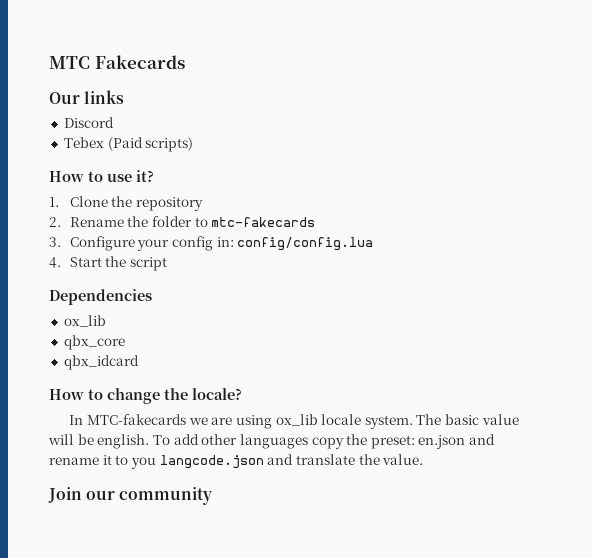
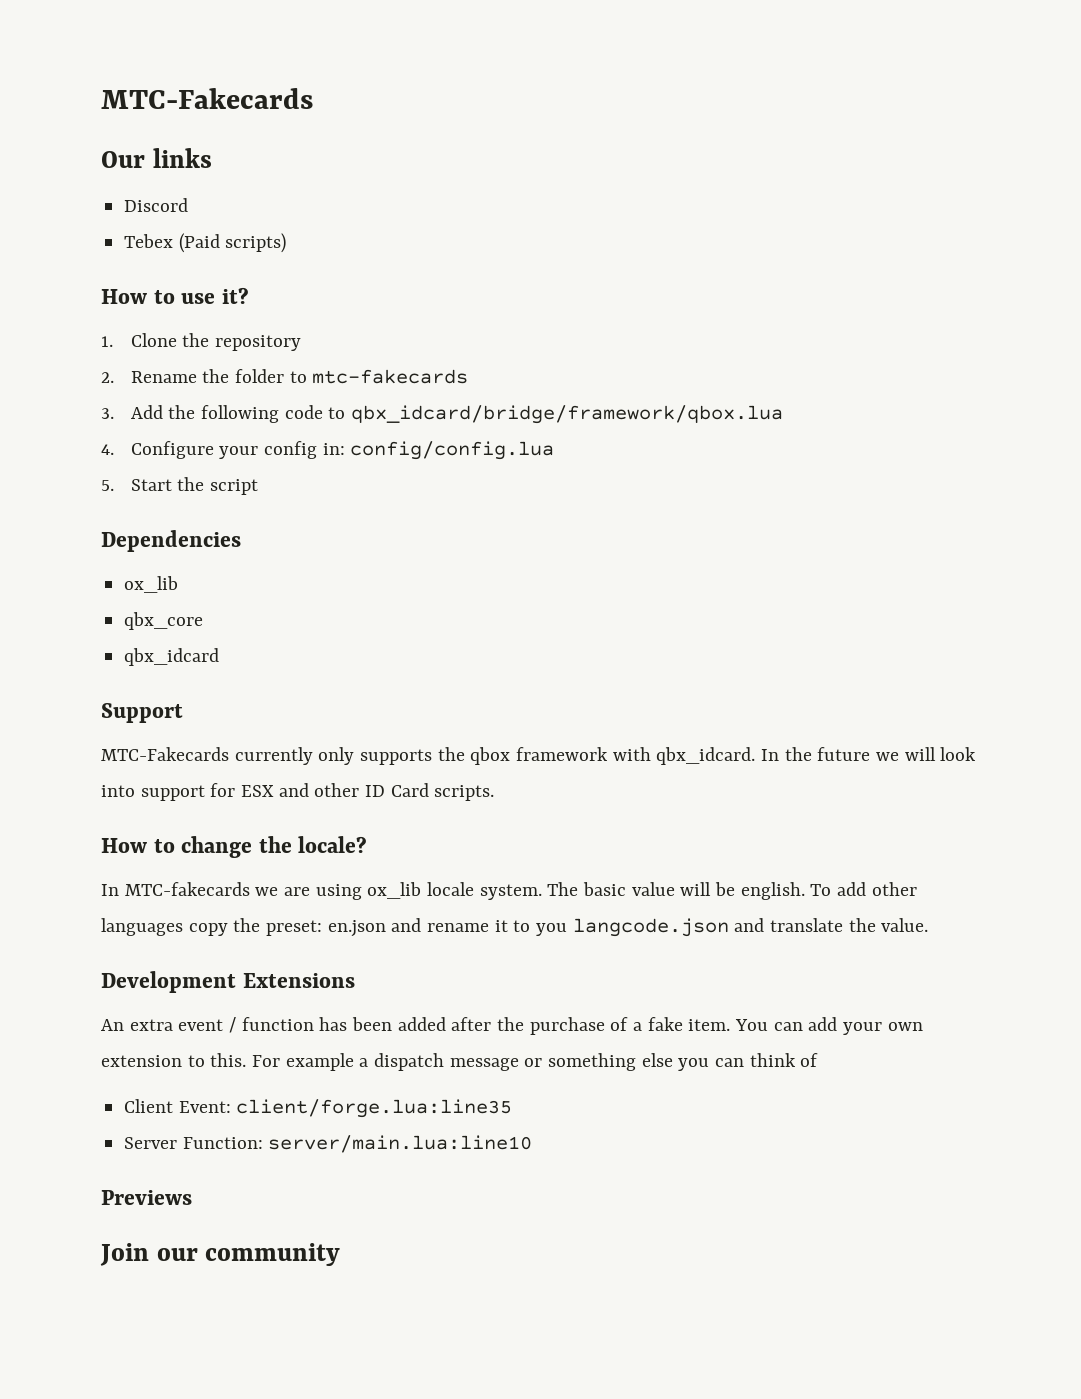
[49,55,185,69] MTC Fakecards -> [101,88,313,109] MTC-Fakecards
(61, 242) none -> [130,405,783,424] [101,444,114,455] Add the following code to qbx_idcard/bridge/framework/qbox.lua // 4.
[49,257,61,268] 4. -> [101,480,114,491] 5.
(139, 362) none -> [101,703,183,723] [101,747,977,765] [101,783,495,801] // Support // MTC-Fakecards currently only supports the qbox framework with qbx_idcard. In the future we will look into support for ESX and other ID Card scripts.
(424, 459) none -> [101,971,355,993] [101,1017,923,1035] [101,1053,819,1071] [124,1099,513,1118] [124,1135,533,1153] [101,1190,192,1205] // Development Extensions // An extra event / function has been added after the purchase of a fake item. You can add your own extension to this. For example a dispatch message or something else you can think of // Client Event: client/forge.lua:line35 // Server Function: server/main.lua:line10 // Previews

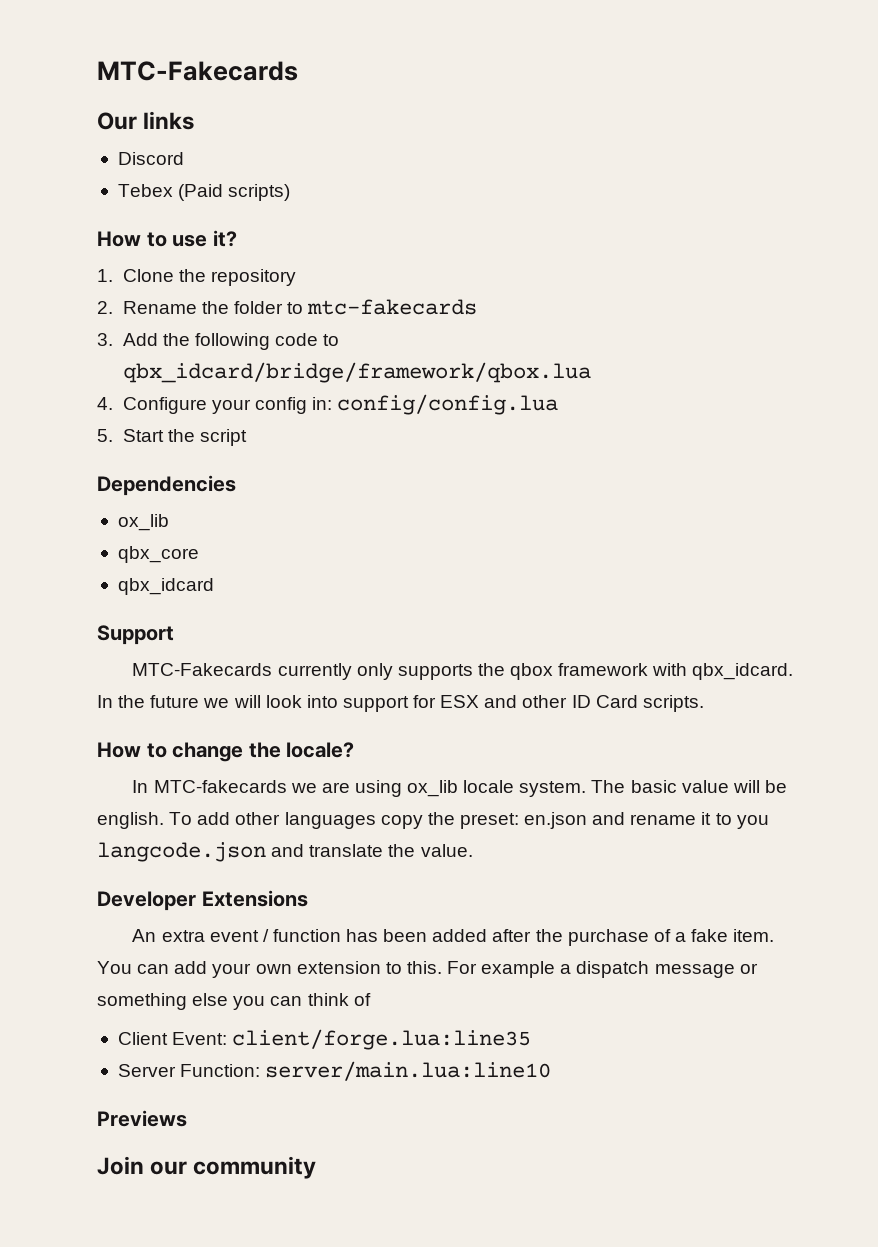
[101,971,236,993] Development -> [97,891,196,911] Developer

